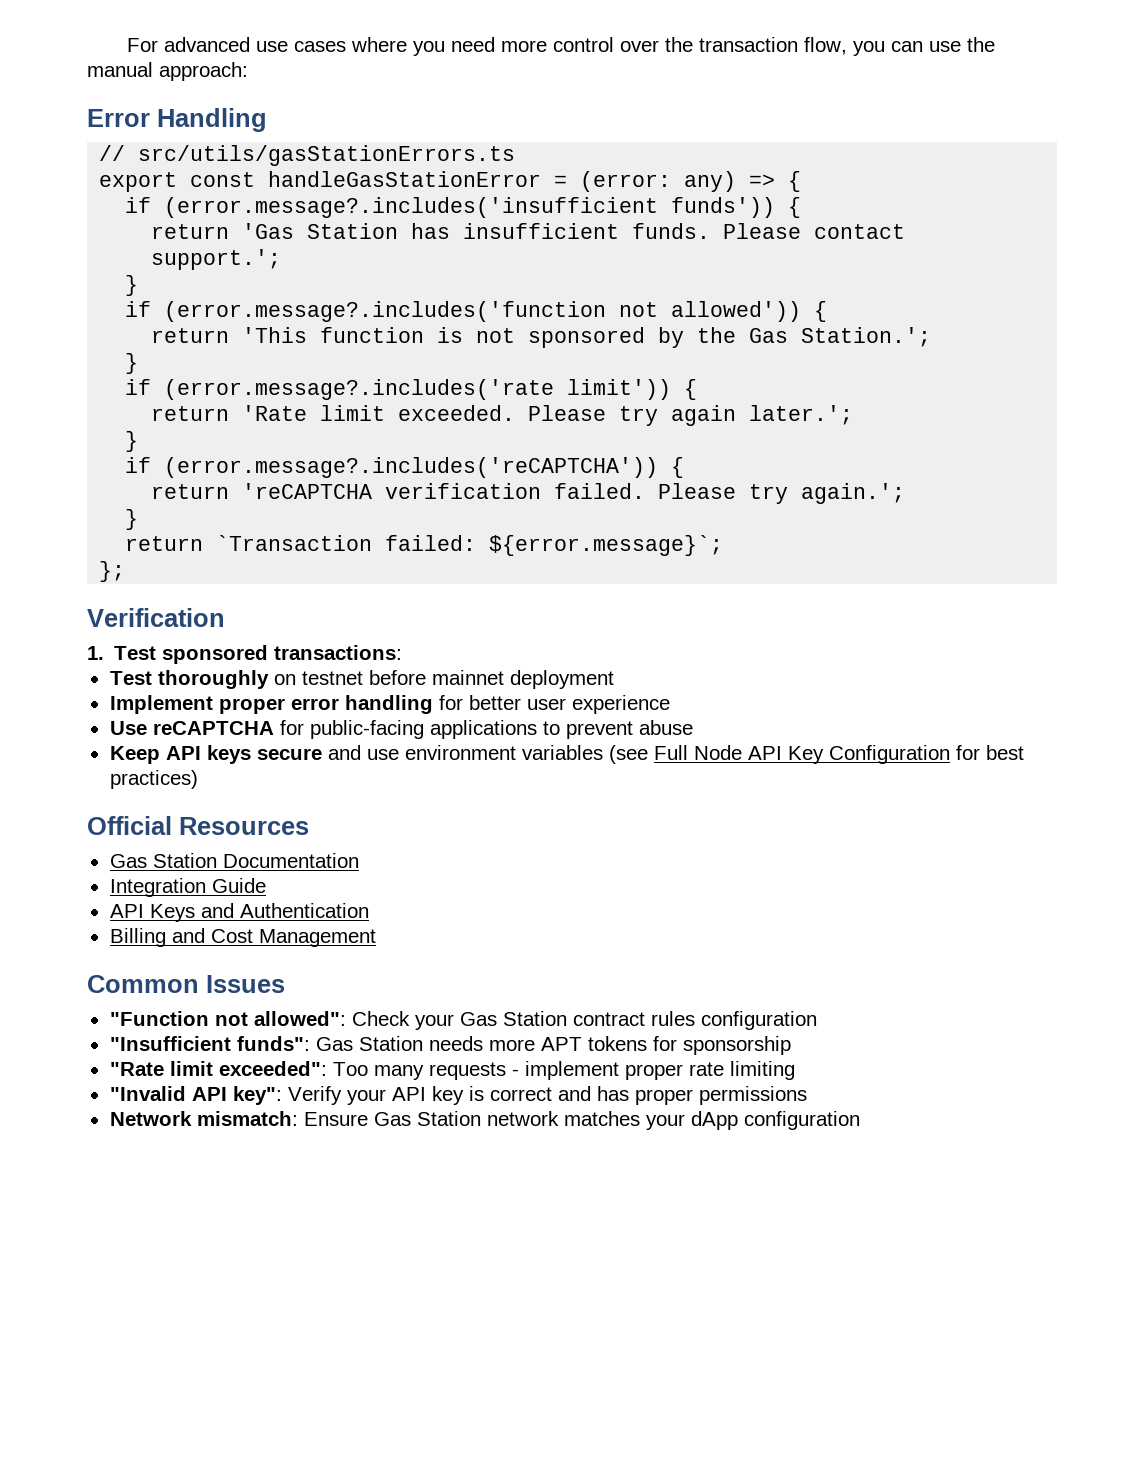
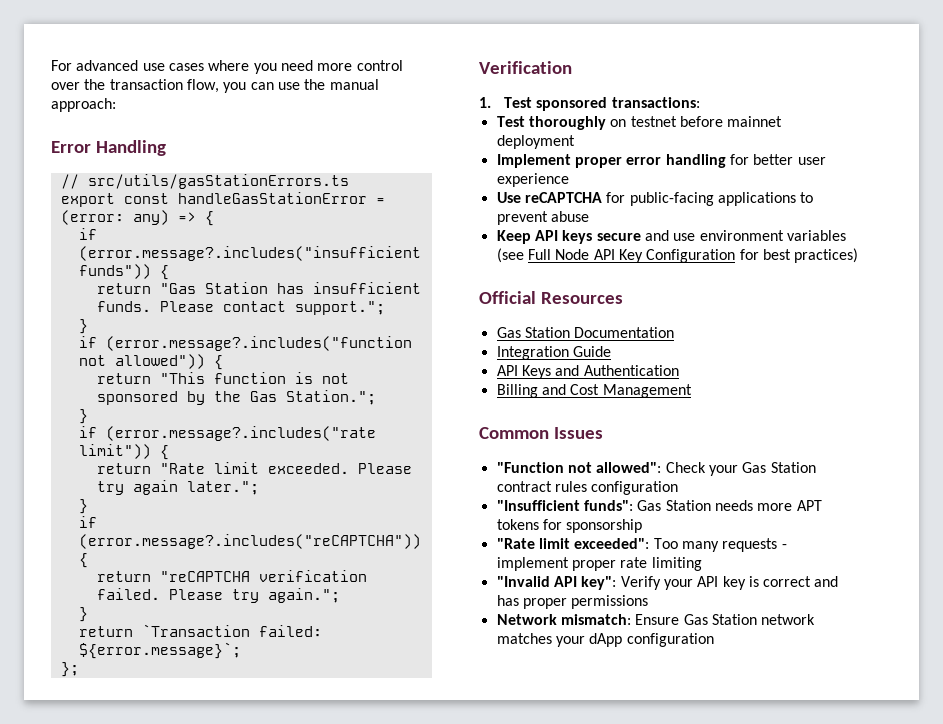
[164,197,802,218] [151,223,295,239] (error.message?.includes('insufficient funds')) { // return 'Gas -> [78,246,421,261] [78,264,169,280] [96,283,196,294] (error.message?.includes("insufficient funds")) { // return "Gas
[151,249,282,270] [125,275,139,296] [125,301,828,322] [151,327,308,343] support.'; // } // if (error.message?.includes('function not allowed')) { // return 'This -> [294,301,385,315] [78,319,88,334] [78,336,412,351] [78,354,223,370] [96,372,205,384] support."; // } // if (error.message?.includes("function not allowed")) { // return "This
[801,327,932,347] [125,353,139,374] [125,379,698,400] [151,405,308,421] Station.'; // } // if (error.message?.includes('rate limit')) { // return 'Rate -> [285,390,376,405] [78,409,88,424] [78,426,376,441] [78,444,169,460] [96,463,205,474] Station."; // } // if (error.message?.includes("rate limit")) { // return "Rate
[749,405,854,425] [125,431,139,452] [125,457,685,478] [151,483,373,499] later.'; // } // if (error.message?.includes('reCAPTCHA')) { // return 'reCAPTCHA -> [186,481,259,495] [78,499,88,514] [78,516,97,528] [78,534,421,549] [78,553,88,568] [96,571,250,582] later."; // } // if (error.message?.includes("reCAPTCHA")) { // return "reCAPTCHA
[801,483,906,504] again.'; -> [267,588,340,603] again.";

